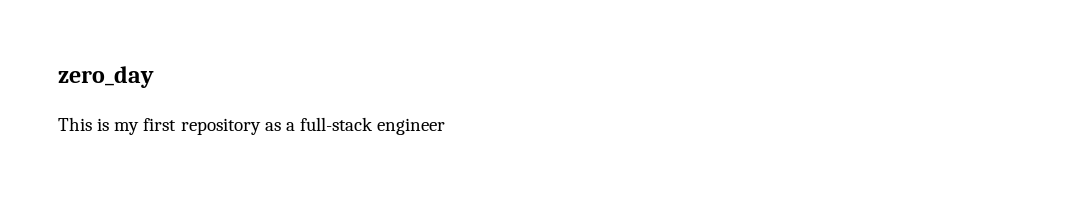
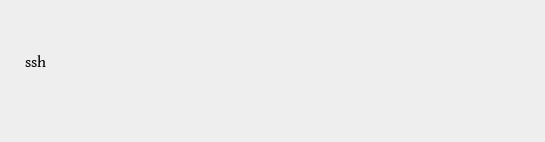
[58,66,154,88] [58,117,446,135] zero_day // This is my first repository as a full-stack engineer -> [25,55,46,67] ssh

